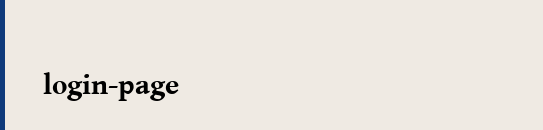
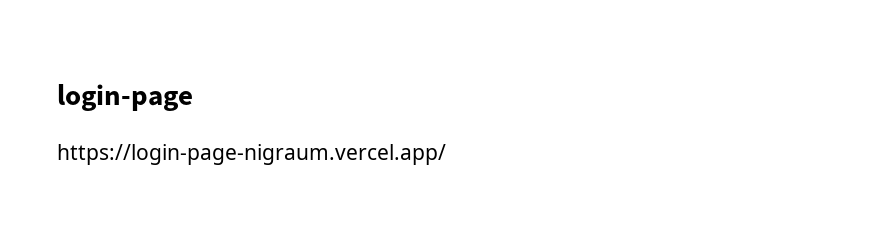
(179, 86) none -> [57,144,446,165] // https://login-page-nigraum.vercel.app/

